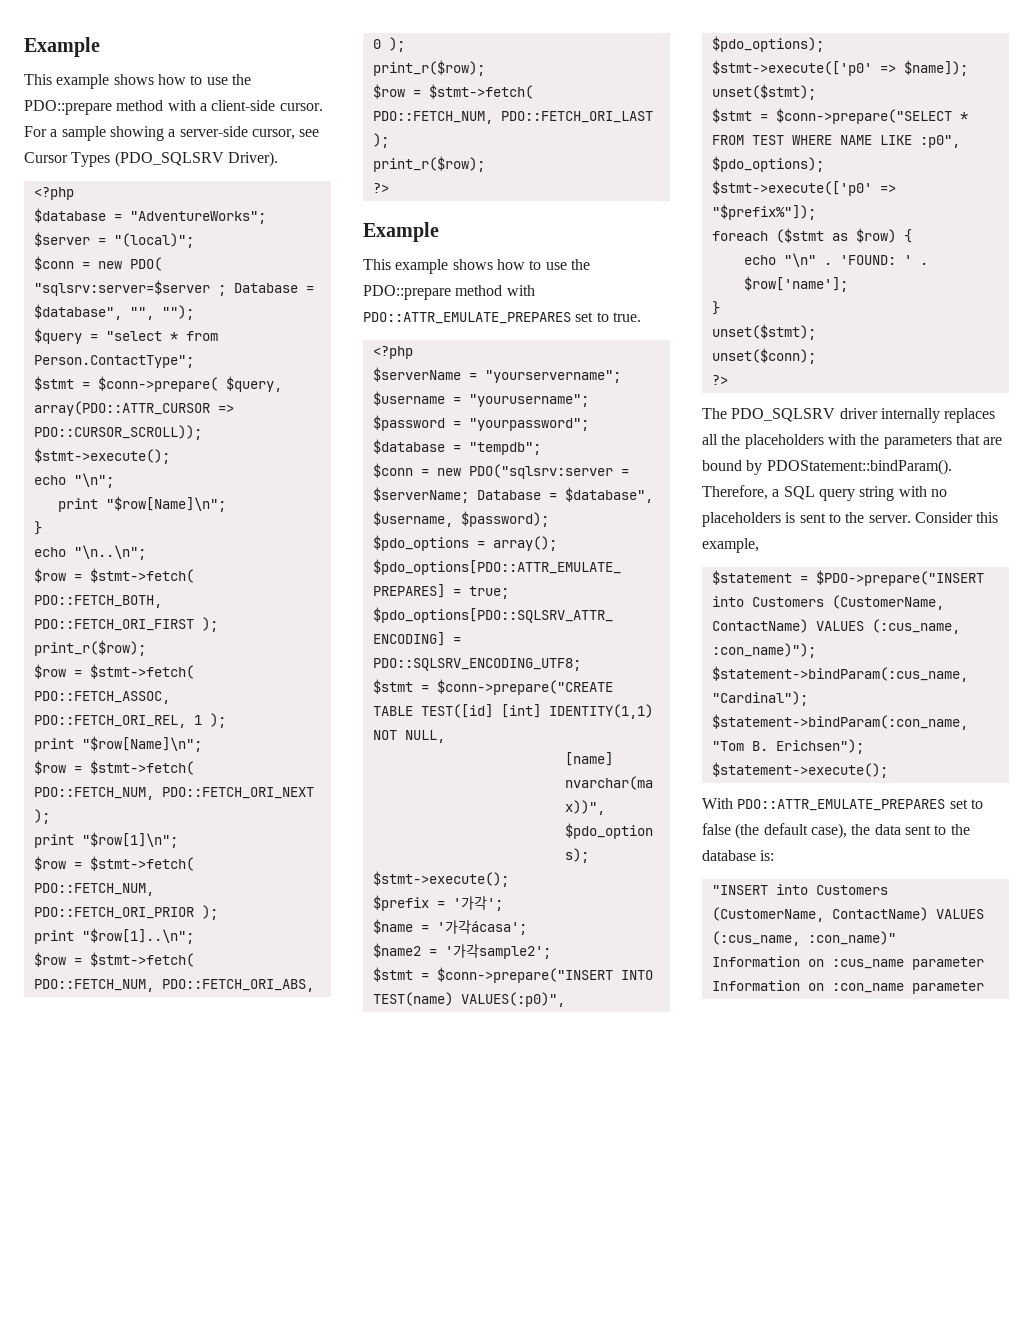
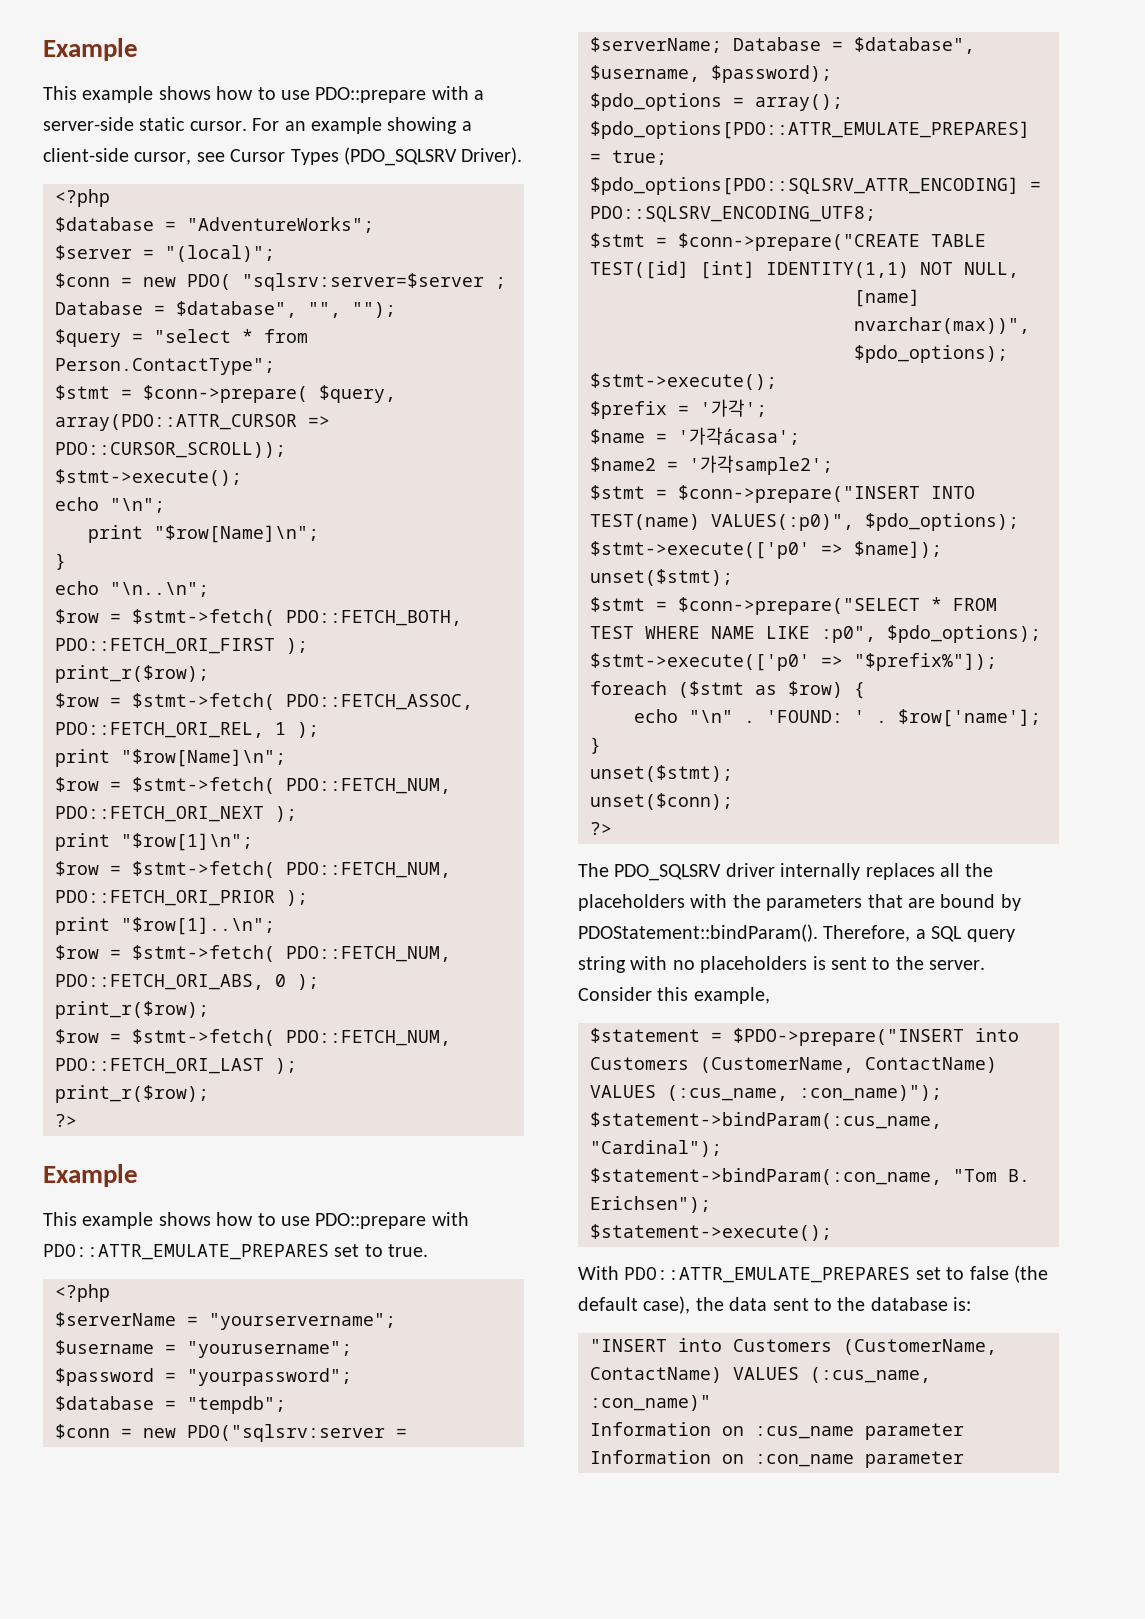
[24,37,100,57] [24,74,251,89] [24,100,323,115] [24,126,106,141] Example // This example shows how to use the PDO::prepare method with a client-side cursor. For a sample -> [43,38,138,61] [43,86,485,103] [43,117,382,134] Example // This example shows how to use PDO::prepare with a server-side static cursor. For an example
[179,126,248,137] server-side -> [43,148,129,162] client-side
[570,259,590,270] [363,285,503,300] the PDO::prepare method -> [315,1213,427,1229] PDO::prepare

